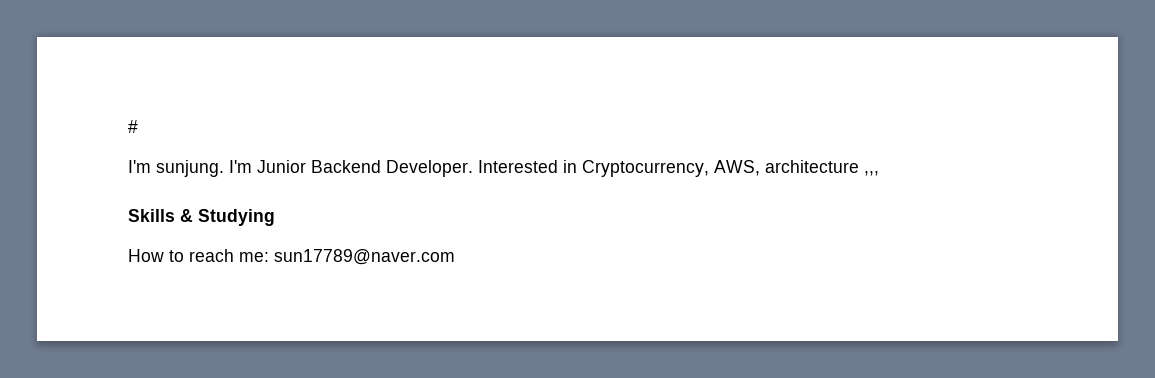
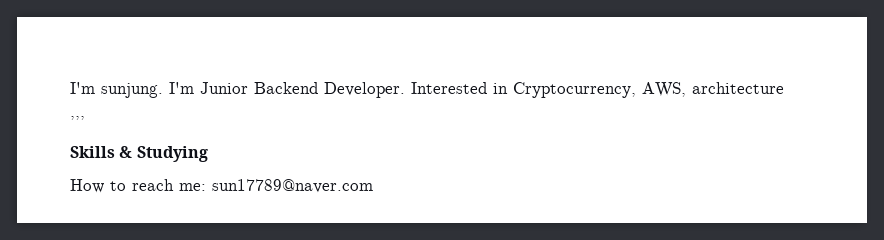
[128,120,138,133] # // -> (70, 88) none

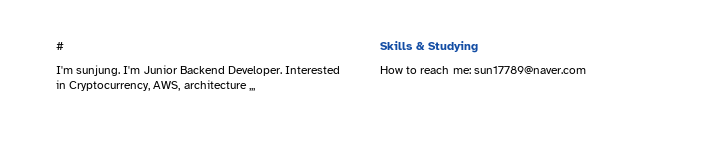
(70, 88) none -> [56,42,64,50] # //

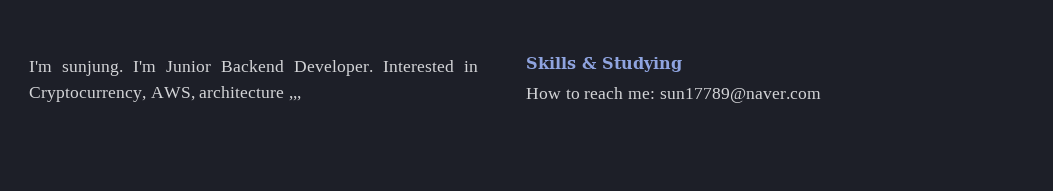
[56,42,64,50] # // -> (29, 66) none

